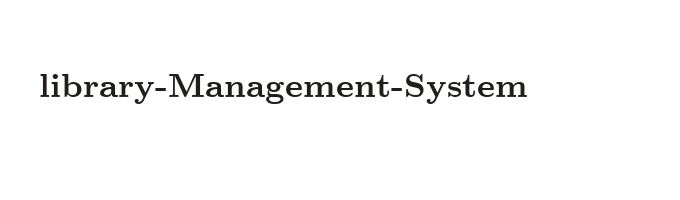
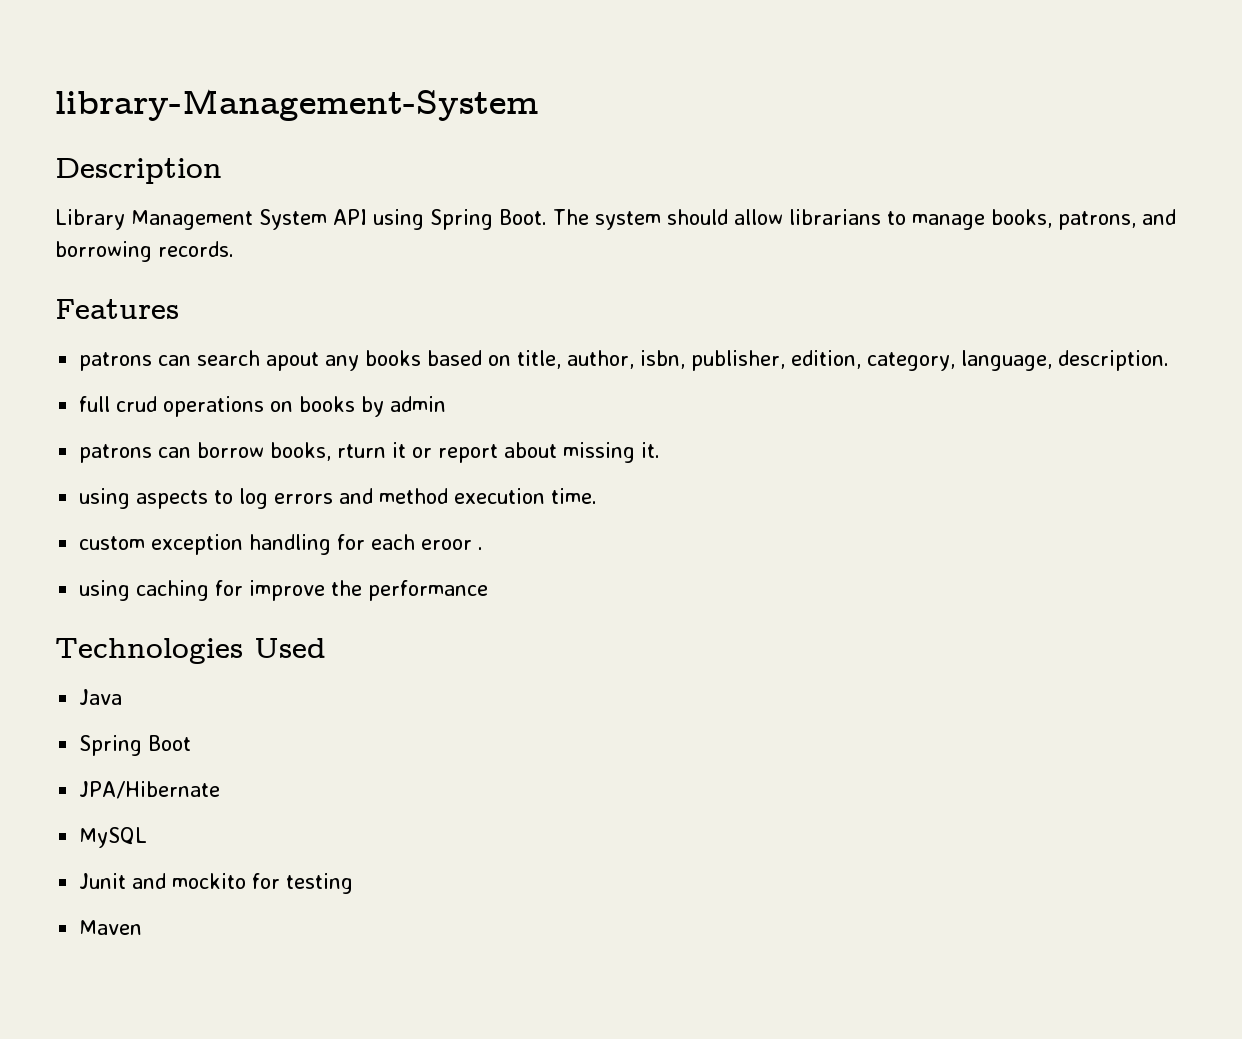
(528, 88) none -> [55,158,222,184] [55,209,1176,230] [55,241,234,262] [55,299,179,319] [79,350,1170,371] [79,396,447,417] [79,442,661,463] [79,488,598,509] [79,534,484,555] [79,580,489,601] [55,638,326,664] [79,689,123,705] [79,735,192,756] [79,781,221,799] [79,827,148,848] [79,873,354,894] [79,920,143,935] // Description // Library Management System API using Spring Boot. The system should allow librarians to manage books, patrons, and borrowing records. // Features // patrons can search apout any books based on title, author, isbn, publisher, edition, category, language, description. // full crud operations on books by admin // patrons can borrow books, rturn it or report about missing it. // using aspects to log errors and method execution time. // custom exception handling for each eroor . // using caching for improve the performance // Technologies Used // Java // Spring Boot // JPA/Hibernate // MySQL // Junit and mockito for testing // Maven

